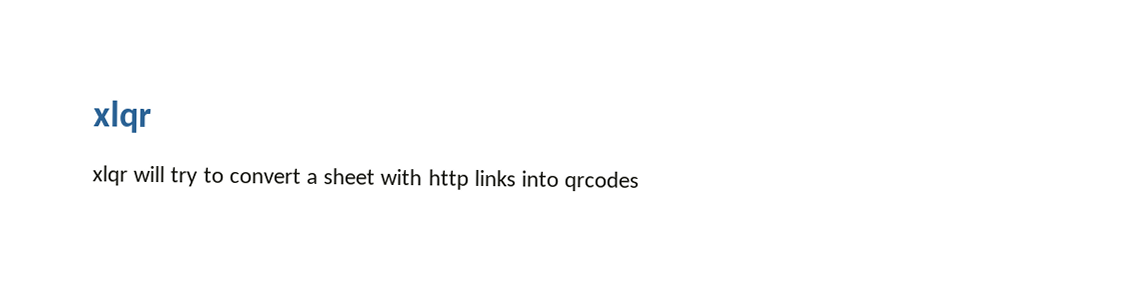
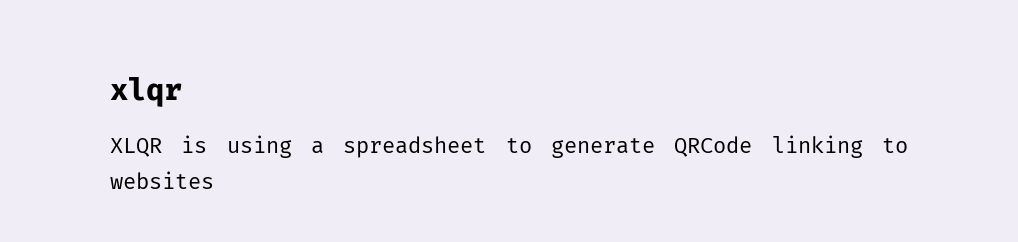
[92,165,640,192] xlqr will try to convert a sheet with http links into qrcodes -> [110,135,909,158] [110,171,214,189] XLQR is using a spreadsheet to generate QRCode linking to websites

